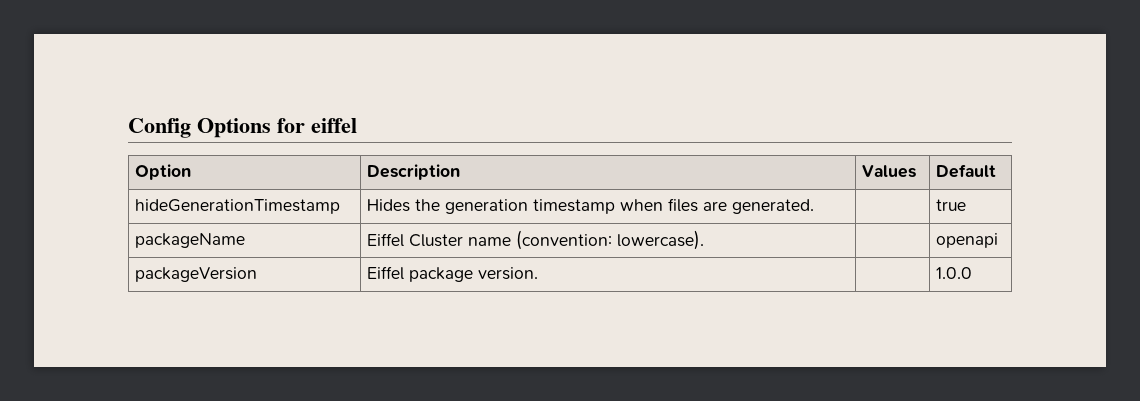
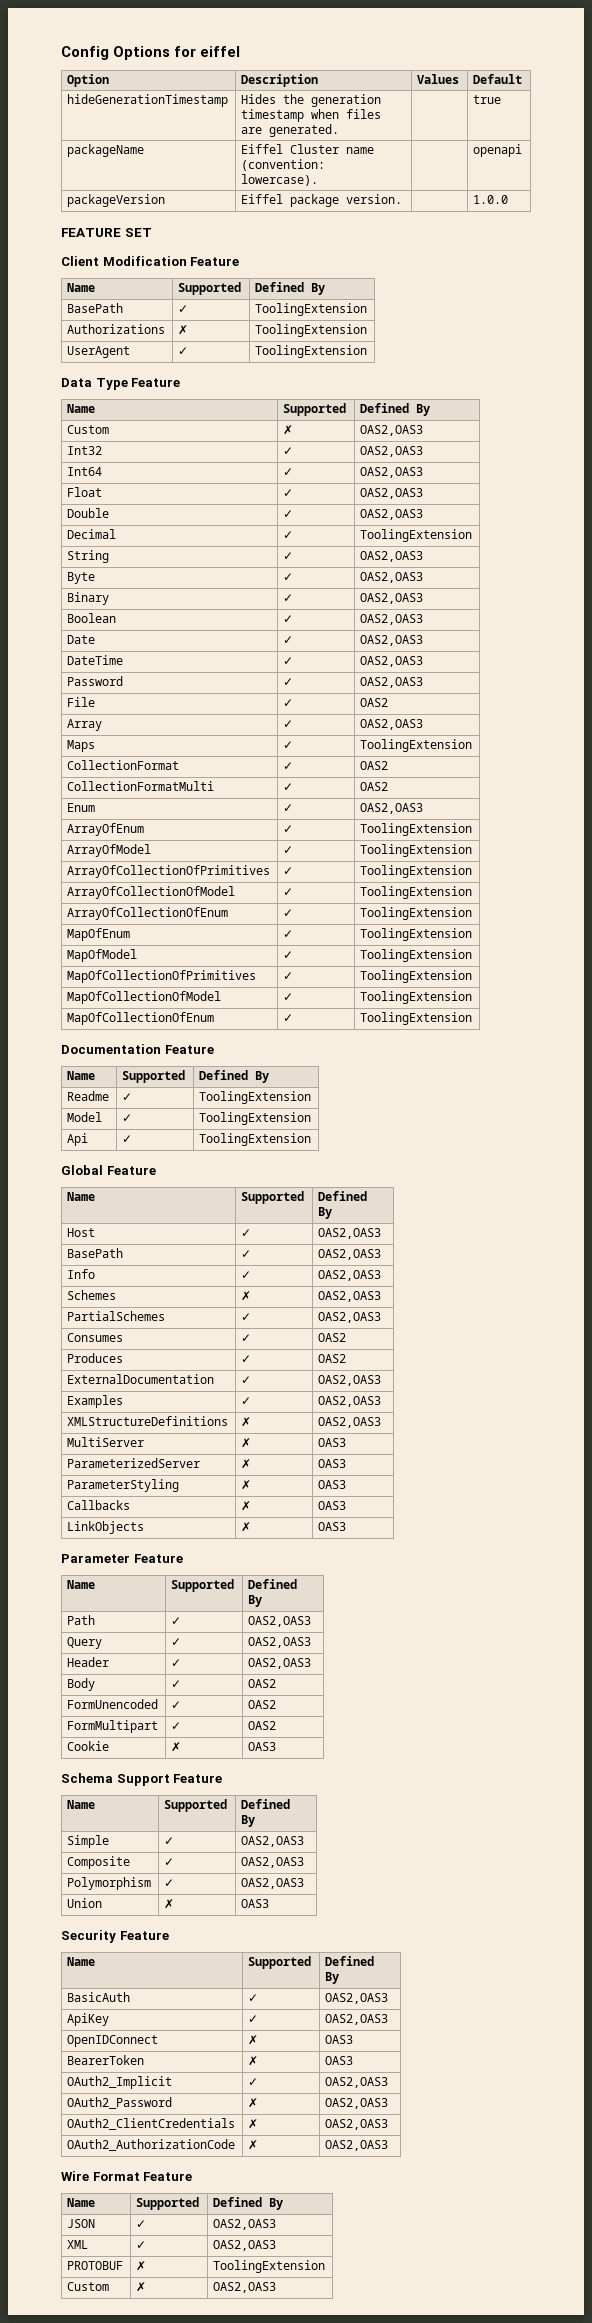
(973, 273) none -> [61,228,152,237] [61,256,240,266] [67,283,96,292] [178,282,242,295] [255,282,326,295] [67,303,124,313] [178,305,189,313] [255,303,368,316] [67,324,166,334] [178,325,189,335] [255,324,368,337] [67,346,131,358] [178,347,189,355] [255,345,368,358] [61,378,181,390] [67,404,96,413] [283,403,347,416] [360,403,431,416] [67,425,110,434] [283,425,294,435] [360,425,424,436] [67,446,103,455] [283,447,294,455] [360,446,424,457] [67,467,103,476] [283,468,294,476] [360,467,424,478] [67,487,103,497] [283,489,294,497] [360,488,424,499] [67,508,110,518] [283,510,294,518] [360,509,424,520] [67,529,117,539] [283,531,294,539] [360,529,473,542] [67,550,110,563] [283,552,294,560] [360,551,424,562] [67,572,96,584] [283,573,294,581] [360,572,424,583] [67,592,110,605] [283,594,294,602] [360,593,424,604] [67,613,117,623] [283,615,294,623] [360,614,424,625] [67,635,96,644] [283,636,294,644] [360,635,424,646] [67,655,124,665] [283,657,294,665] [360,656,424,667] [67,676,124,686] [283,678,294,686] [360,677,424,688] [67,697,96,707] [283,699,294,707] [360,698,389,707] [67,719,103,731] [283,720,294,728] [360,719,424,730] [67,740,96,752] [283,741,294,749] [360,739,473,752] [67,760,180,770] [283,762,294,770] [360,761,389,770] [67,781,215,791] [283,783,294,791] [360,782,389,791] [67,803,96,812] [283,804,294,812] [360,803,424,814] [67,823,145,836] [283,825,294,833] [360,823,473,836] [67,844,152,857] [283,846,294,854] [360,844,473,857] [67,865,271,878] [283,867,294,875] [360,865,473,878] [67,886,236,899] [283,888,294,896] [360,886,473,899] [67,907,229,920] [283,909,294,917] [360,907,473,920] [67,928,131,941] [283,930,294,938] [360,928,473,941] [67,949,138,962] [283,951,294,959] [360,949,473,962] [67,970,257,983] [283,972,294,980] [360,970,473,983] [67,991,222,1004] [283,993,294,1001] [360,991,473,1004] [67,1012,215,1025] [283,1014,294,1022] [360,1012,473,1025] [61,1044,214,1054] [67,1071,96,1080] [122,1070,186,1083] [199,1070,270,1083] [67,1091,110,1101] [122,1093,133,1101] [199,1091,312,1104] [67,1112,103,1122] [122,1114,133,1122] [199,1112,312,1125] [67,1133,89,1146] [122,1135,133,1143] [199,1133,312,1146] [61,1165,156,1175] [67,1192,96,1201] [241,1191,305,1204] [318,1191,368,1201] [318,1207,333,1219] [67,1228,96,1237] [241,1229,252,1237] [318,1228,382,1239] [67,1248,124,1258] [241,1250,252,1258] [318,1249,382,1260] [67,1269,96,1279] [241,1271,252,1279] [318,1270,382,1281] [67,1290,117,1300] [241,1291,252,1301] [318,1291,382,1302] [67,1311,166,1321] [241,1313,252,1321] [318,1312,382,1323] [67,1333,124,1342] [241,1334,252,1342] [318,1333,347,1342] [67,1353,124,1363] [241,1355,252,1363] [318,1354,347,1363] [67,1374,215,1384] [241,1376,252,1384] [318,1375,382,1386] [67,1395,124,1408] [241,1397,252,1405] [318,1396,382,1407] [67,1416,229,1426] [241,1417,252,1427] [318,1417,382,1428] [67,1437,145,1447] [241,1438,252,1448] [318,1438,347,1447] [67,1458,201,1468] [241,1459,252,1469] [318,1459,347,1468] [67,1479,180,1492] [241,1480,252,1490] [318,1480,347,1489] [67,1500,131,1510] [241,1501,252,1511] [318,1501,347,1510] [67,1521,145,1534] [241,1522,252,1532] [318,1522,347,1531] [61,1554,183,1563] [67,1580,96,1589] [171,1579,235,1592] [248,1579,298,1589] [248,1595,263,1607] [67,1615,96,1625] [171,1617,182,1625] [248,1616,312,1627] [67,1637,103,1649] [171,1638,182,1646] [248,1637,312,1648] [67,1657,110,1667] [171,1659,182,1667] [248,1658,312,1669] [67,1678,96,1691] [171,1680,182,1688] [248,1679,277,1688] [67,1699,159,1709] [171,1701,182,1709] [248,1700,277,1709] [67,1720,159,1733] [171,1722,182,1730] [248,1721,277,1730] [67,1741,110,1751] [171,1742,182,1752] [248,1742,277,1751] [61,1773,223,1786] [67,1800,96,1809] [164,1799,228,1812] [241,1799,291,1809] [241,1815,256,1827] [67,1835,110,1848] [164,1837,175,1845] [241,1836,305,1847] [67,1856,131,1869] [164,1858,175,1866] [241,1857,305,1868] [67,1877,152,1890] [164,1879,175,1887] [241,1878,305,1889] [67,1898,103,1908] [164,1899,175,1909] [241,1899,270,1908] [61,1930,169,1943] [67,1957,96,1966] [248,1956,312,1969] [325,1956,375,1966] [325,1972,340,1984] [67,1992,131,2002] [248,1994,259,2002] [325,1993,389,2004] [67,2013,110,2026] [248,2015,259,2023] [325,2014,389,2025] [67,2035,159,2047] [248,2035,259,2045] [325,2035,354,2044] [67,2055,145,2065] [248,2056,259,2066] [325,2056,354,2065] [67,2076,173,2089] [248,2078,259,2086] [325,2077,389,2088] [67,2097,173,2109] [248,2098,259,2108] [325,2098,389,2109] [67,2118,236,2130] [248,2119,259,2129] [325,2119,389,2130] [67,2139,236,2151] [248,2140,259,2150] [325,2140,389,2151] [61,2171,193,2181] [67,2198,96,2207] [136,2197,200,2210] [213,2197,284,2210] [67,2219,96,2228] [136,2220,147,2228] [213,2219,277,2230] [67,2240,89,2249] [136,2241,147,2249] [213,2240,277,2251] [67,2261,124,2270] [136,2261,147,2271] [213,2260,326,2273] [67,2282,110,2291] [136,2282,147,2292] [213,2282,277,2293] // FEATURE SET // Client Modification Feature // Name | Supported | Defined By // BasePath | ✓ | ToolingExtension // Authorizations | ✗ | ToolingExtension // UserAgent | ✓ | ToolingExtension // Data Type Feature // Name | Supported | Defined By // Custom | ✗ | OAS2,OAS3 // Int32 | ✓ | OAS2,OAS3 // Int64 | ✓ | OAS2,OAS3 // Float | ✓ | OAS2,OAS3 // Double | ✓ | OAS2,OAS3 // Decimal | ✓ | ToolingExtension // String | ✓ | OAS2,OAS3 // Byte | ✓ | OAS2,OAS3 // Binary | ✓ | OAS2,OAS3 // Boolean | ✓ | OAS2,OAS3 // Date | ✓ | OAS2,OAS3 // DateTime | ✓ | OAS2,OAS3 // Password | ✓ | OAS2,OAS3 // File | ✓ | OAS2 // Array | ✓ | OAS2,OAS3 // Maps | ✓ | ToolingExtension // CollectionFormat | ✓ | OAS2 // CollectionFormatMulti | ✓ | OAS2 // Enum | ✓ | OAS2,OAS3 // ArrayOfEnum | ✓ | ToolingExtension // ArrayOfModel | ✓ | ToolingExtension // ArrayOfCollectionOfPrimitives | ✓ | ToolingExtension // ArrayOfCollectionOfModel | ✓ | ToolingExtension // ArrayOfCollectionOfEnum | ✓ | ToolingExtension // MapOfEnum | ✓ | ToolingExtension // MapOfModel | ✓ | ToolingExtension // MapOfCollectionOfPrimitives | ✓ | ToolingExtension // MapOfCollectionOfModel | ✓ | ToolingExtension // MapOfCollectionOfEnum | ✓ | ToolingExtension // Documentation Feature // Name | Supported | Defined By // Readme | ✓ | ToolingExtension // Model | ✓ | ToolingExtension // Api | ✓ | ToolingExtension // Global Feature // Name | Supported | Defined By // Host | ✓ | OAS2,OAS3 // BasePath | ✓ | OAS2,OAS3 // Info | ✓ | OAS2,OAS3 // Schemes | ✗ | OAS2,OAS3 // PartialSchemes | ✓ | OAS2,OAS3 // Consumes | ✓ | OAS2 // Produces | ✓ | OAS2 // ExternalDocumentation | ✓ | OAS2,OAS3 // Examples | ✓ | OAS2,OAS3 // XMLStructureDefinitions | ✗ | OAS2,OAS3 // MultiServer | ✗ | OAS3 // ParameterizedServer | ✗ | OAS3 // ParameterStyling | ✗ | OAS3 // Callbacks | ✗ | OAS3 // LinkObjects | ✗ | OAS3 // Parameter Feature // Name | Supported | Defined By // Path | ✓ | OAS2,OAS3 // Query | ✓ | OAS2,OAS3 // Header | ✓ | OAS2,OAS3 // Body | ✓ | OAS2 // FormUnencoded | ✓ | OAS2 // FormMultipart | ✓ | OAS2 // Cookie | ✗ | OAS3 // Schema Support Feature // Name | Supported | Defined By // Simple | ✓ | OAS2,OAS3 // Composite | ✓ | OAS2,OAS3 // Polymorphism | ✓ | OAS2,OAS3 // Union | ✗ | OAS3 // Security Feature // Name | Supported | Defined By // BasicAuth | ✓ | OAS2,OAS3 // ApiKey | ✓ | OAS2,OAS3 // OpenIDConnect | ✗ | OAS3 // BearerToken | ✗ | OAS3 // OAuth2_Implicit | ✓ | OAS2,OAS3 // OAuth2_Password | ✗ | OAS2,OAS3 // OAuth2_ClientCredentials | ✗ | OAS2,OAS3 // OAuth2_AuthorizationCode | ✗ | OAS2,OAS3 // Wire Format Feature // Name | Supported | Defined By // JSON | ✓ | OAS2,OAS3 // XML | ✓ | OAS2,OAS3 // PROTOBUF | ✗ | ToolingExtension // Custom | ✗ | OAS2,OAS3

